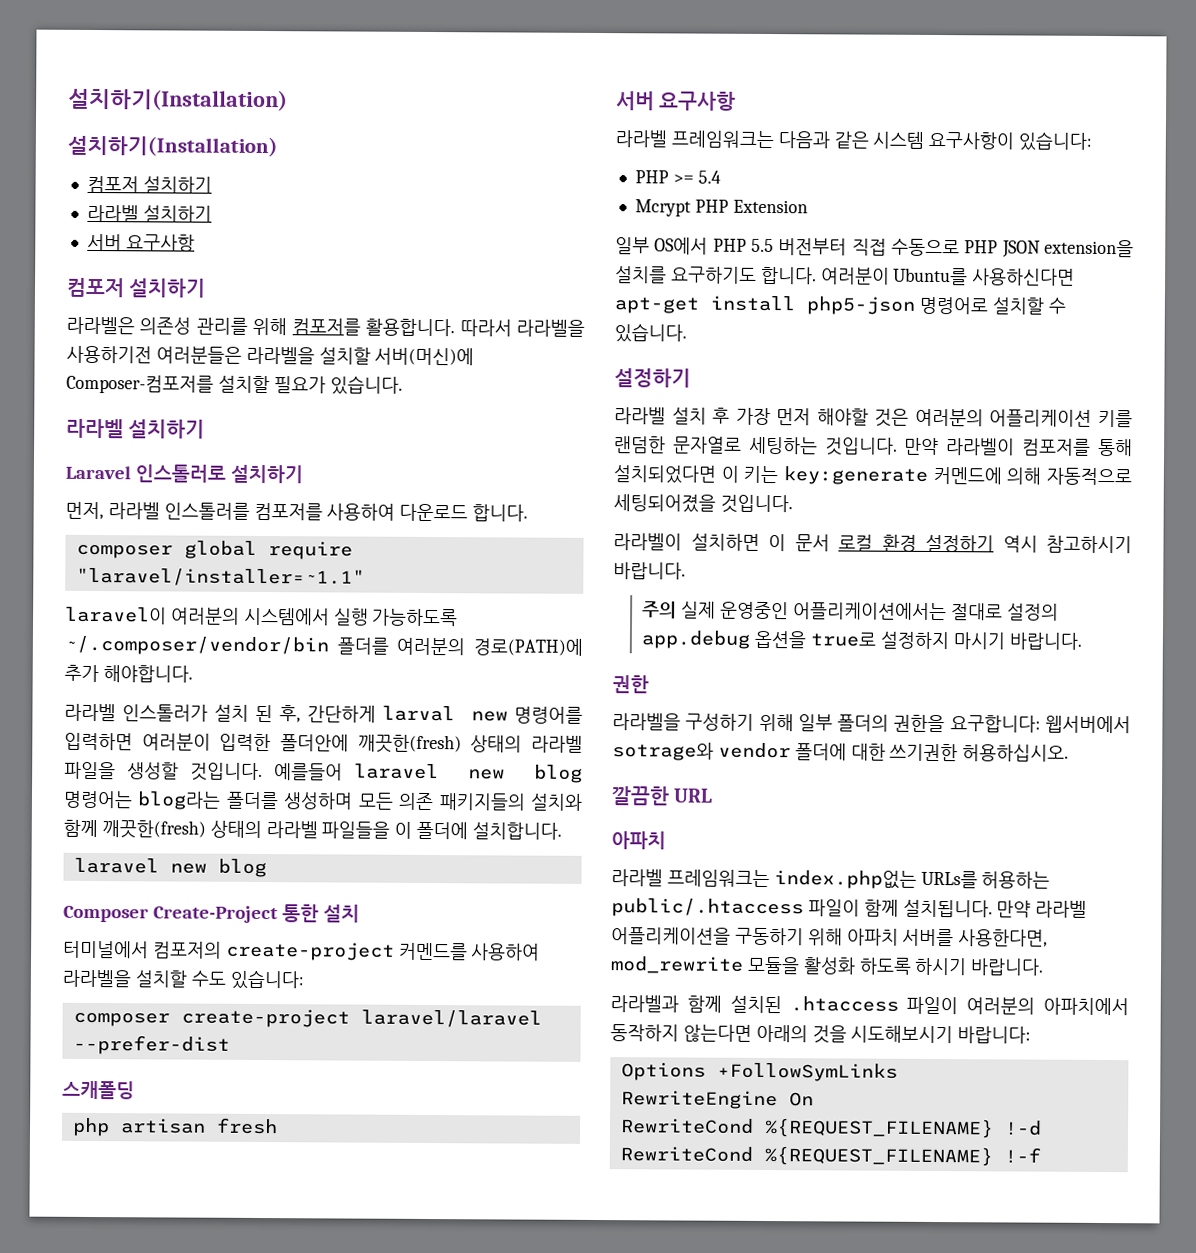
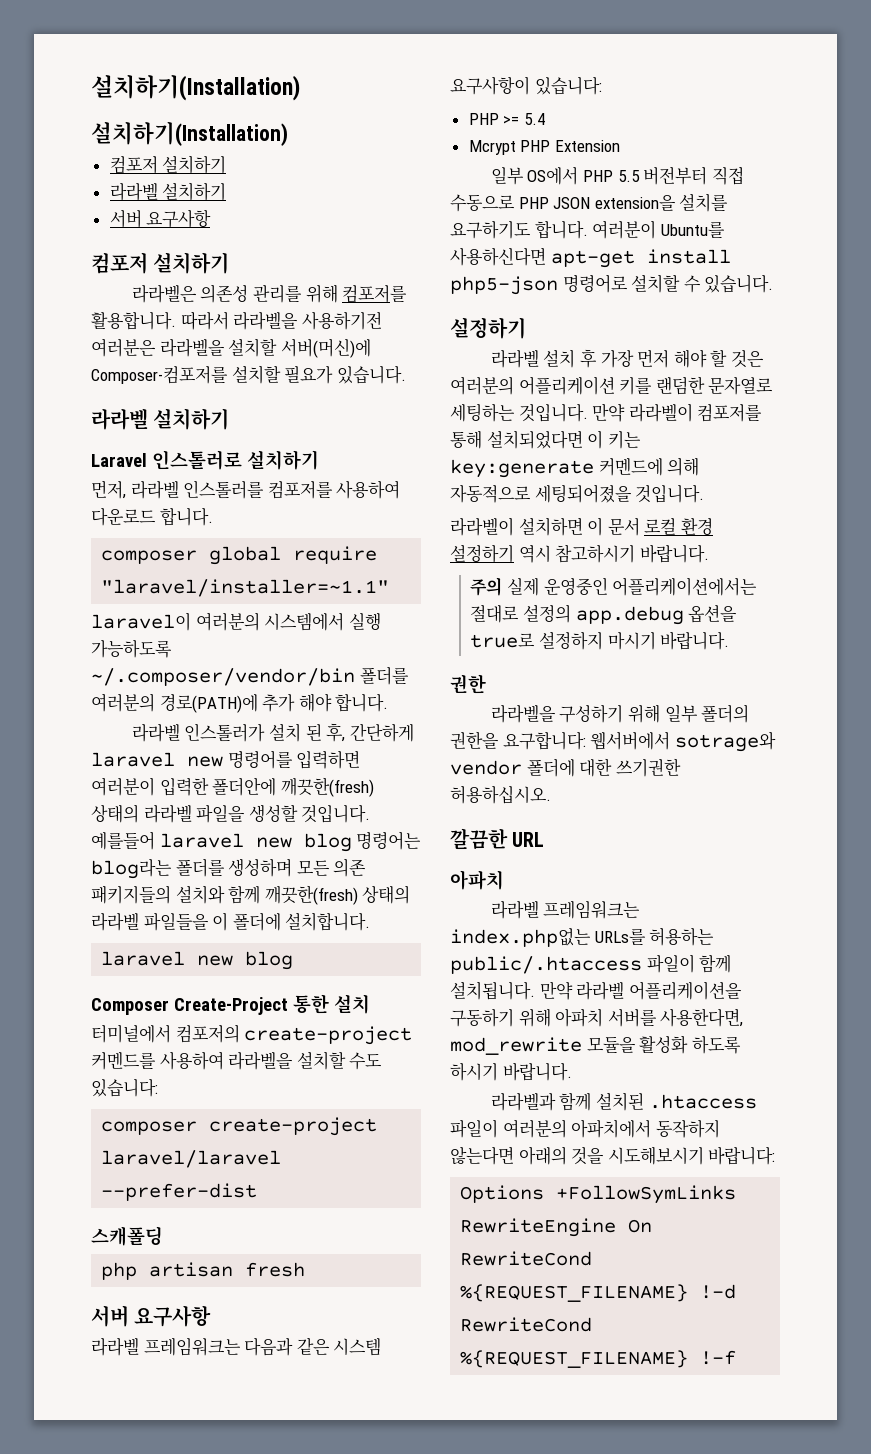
[155,346,242,364] 여러분들은 -> [91,338,156,357] 여러분은
[102,665,193,683] 해야합니다. -> [298,693,389,712] 해야 합니다.
[381,705,455,722] larval -> [91,752,175,767] laravel
[816,408,869,426] 해야할 -> [673,349,728,368] 해야 할

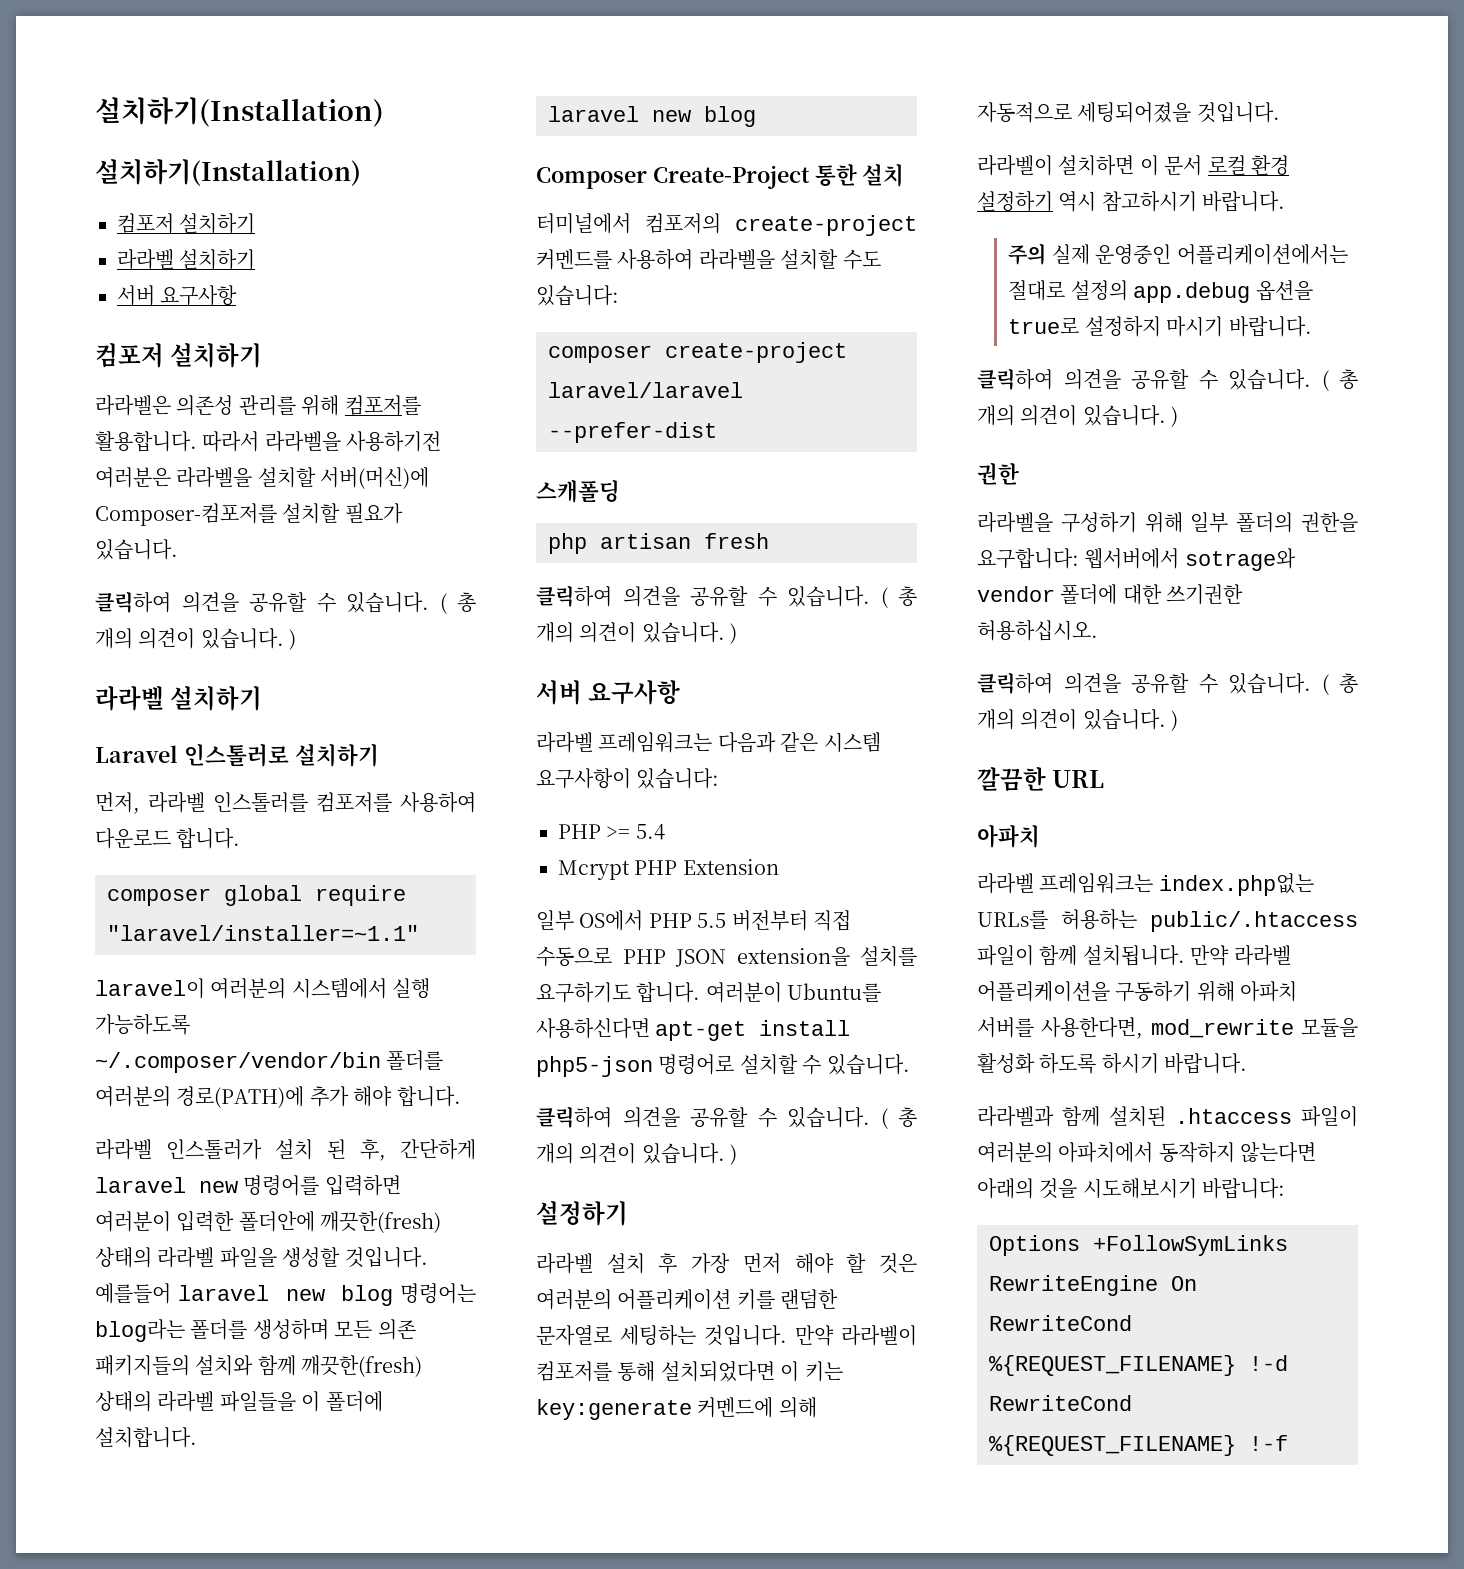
(406, 375) none -> [95,592,476,614] [95,628,297,650] // 클릭하여 의견을 공유할 수 있습니다. ( 총 개의 의견이 있습니다. )
(306, 1269) none -> [536,586,917,608] [536,622,738,644] // 클릭하여 의견을 공유할 수 있습니다. ( 총 개의 의견이 있습니다. )
(774, 284) none -> [536,1107,917,1129] [536,1143,738,1165] // 클릭하여 의견을 공유할 수 있습니다. ( 총 개의 의견이 있습니다. )
(730, 640) none -> [977,369,1358,391] [977,405,1179,427] // 클릭하여 의견을 공유할 수 있습니다. ( 총 개의 의견이 있습니다. )
(551, 794) none -> [977,673,1358,695] [977,709,1179,731] // 클릭하여 의견을 공유할 수 있습니다. ( 총 개의 의견이 있습니다. )

